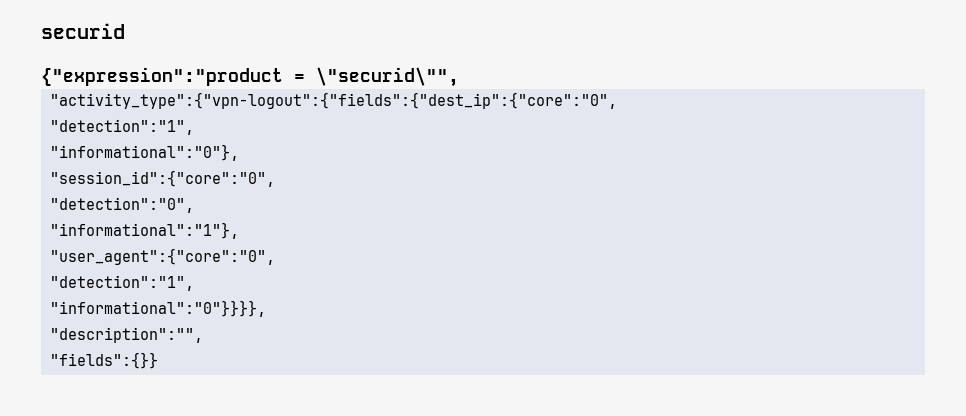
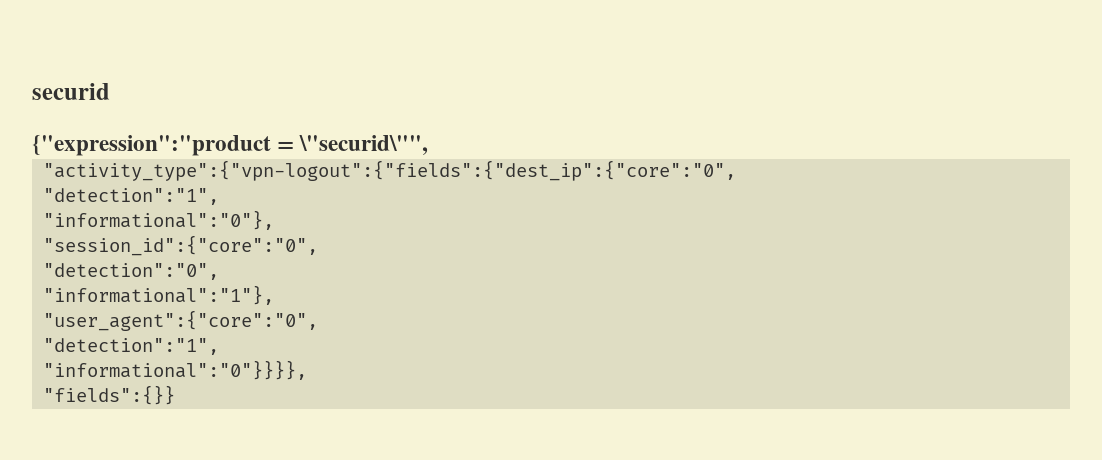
[50,327,204,343] // "description":"", -> (308, 370) none

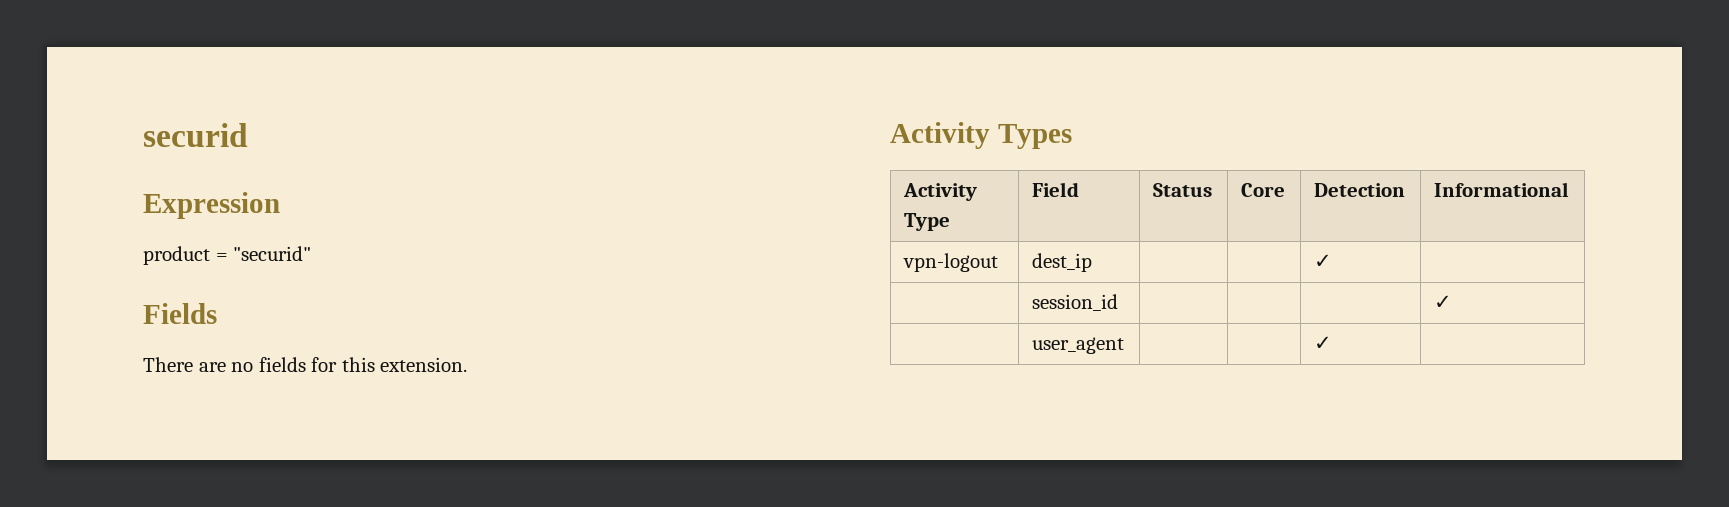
[32,134,429,156] [43,160,737,181] [43,188,220,205] [43,210,275,230] [43,235,319,256] [43,263,220,280] [43,285,275,305] [43,310,319,331] [43,338,220,355] [43,360,308,380] [43,385,176,405] {"expression":"product = \"securid\"", // "activity_type":{"vpn-logout":{"fields":{"dest_ip":{"core":"0", // "detection":"1", // "informational":"0"}, // "session_id":{"core":"0", // "detection":"0", // "informational":"1"}, // "user_agent":{"core":"0", // "detection":"1", // "informational":"0"}}}}, // "fields":{}} -> [143,192,280,219] [143,246,312,265] [143,303,217,324] [143,357,468,372] [890,122,1072,149] [903,183,978,201] [904,213,951,231] [1032,182,1080,197] [1153,183,1213,197] [1241,183,1286,197] [1314,183,1406,197] [1434,182,1570,197] [903,253,999,272] [1032,253,1093,272] [1314,254,1333,268] [1032,294,1119,311] [1434,295,1453,309] [1032,337,1125,354] [1314,336,1333,350] Expression // product = "securid" // Fields // There are no fields for this extension. // Activity Types // Activity Type | Field | Status | Core | Detection | Informational // vpn-logout | dest_ip | | | ✓ | // | session_id | | | | ✓ // | user_agent | | | ✓ |

